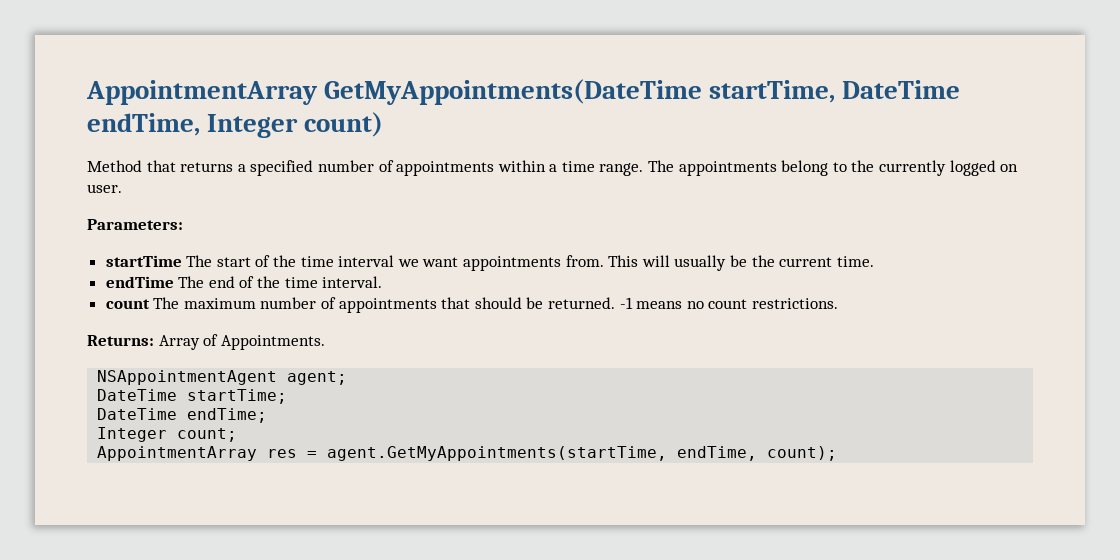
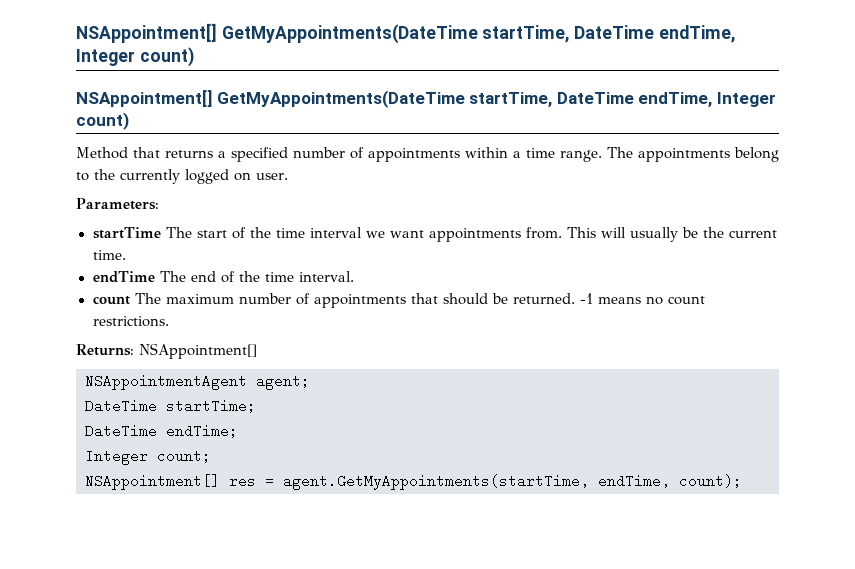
[86,80,318,105] AppointmentArray -> [76,23,735,44] [76,47,194,67] [76,90,212,107] NSAppointment[] GetMyAppointments(DateTime startTime, DateTime endTime, Integer count) // NSAppointment[]
[158,334,325,350] Array of Appointments. -> [139,343,257,359] NSAppointment[]
[97,446,258,461] AppointmentArray -> [85,474,220,490] NSAppointment[]

